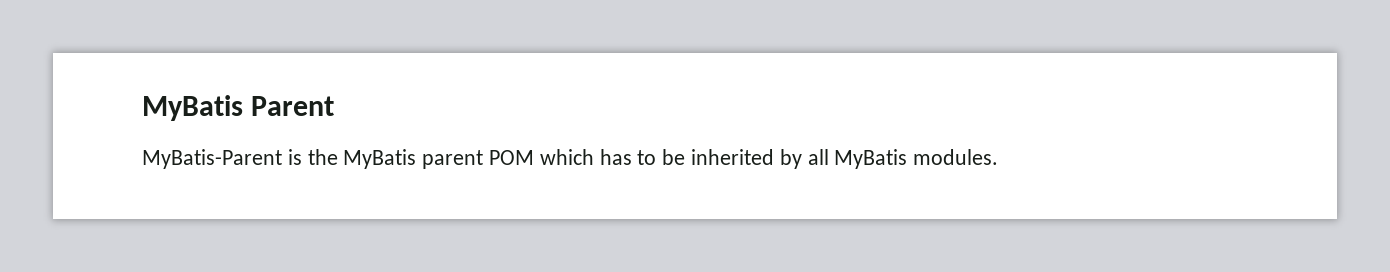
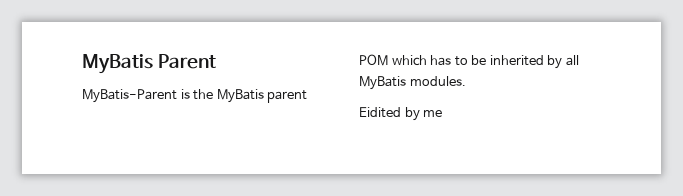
(999, 157) none -> [359,107,443,121] // Eidited by me

